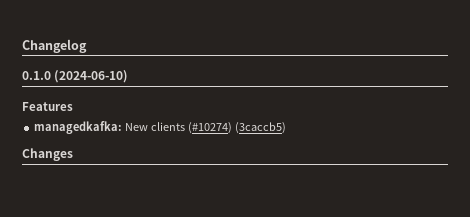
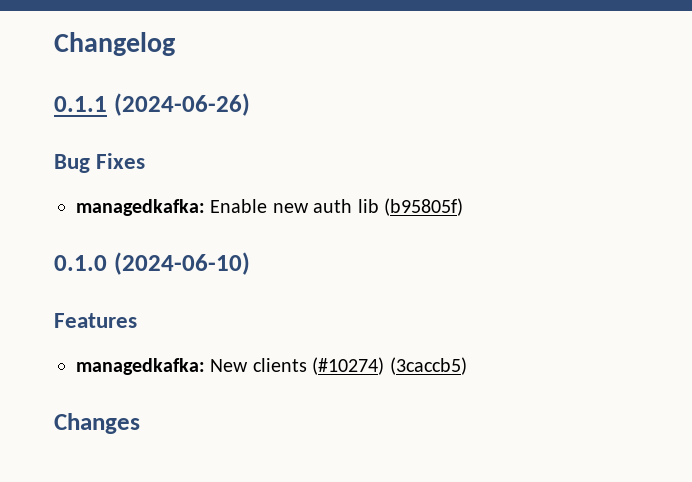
(87, 46) none -> [54,93,250,116] [54,153,146,173] [76,198,463,216] // 0.1.1 (2024-06-26) // Bug Fixes // managedkafka: Enable new auth lib (b95805f)

